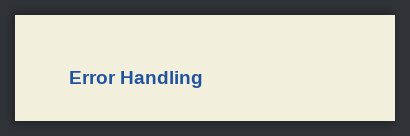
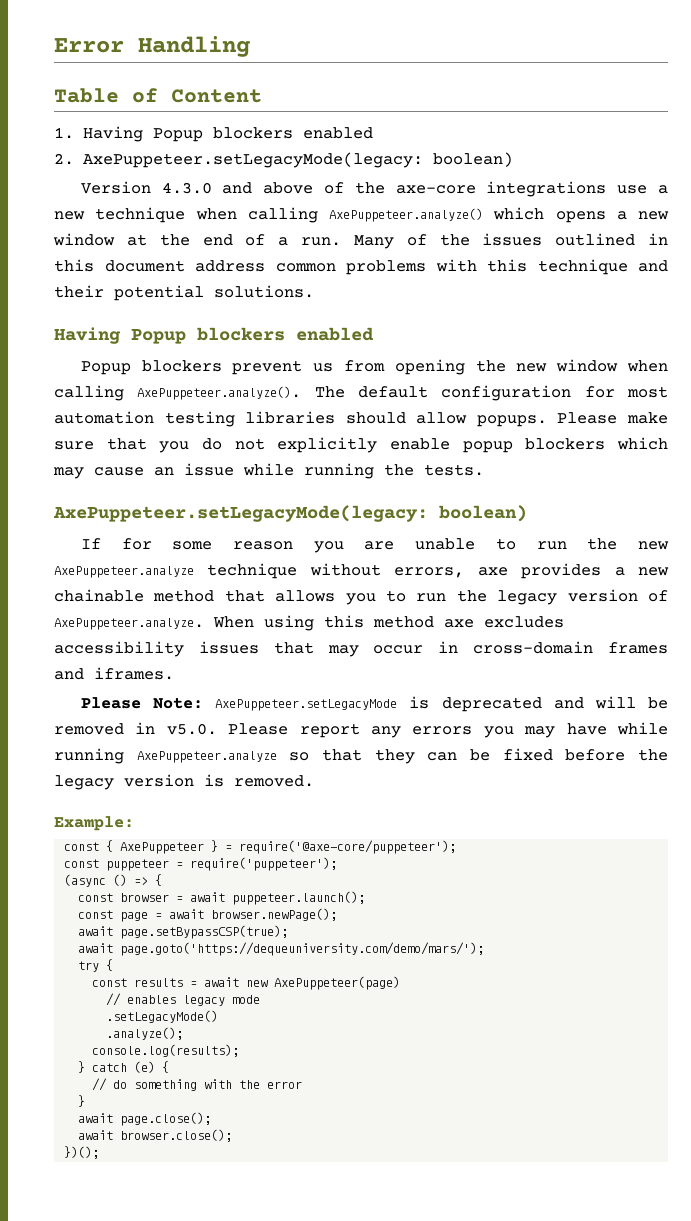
(204, 79) none -> [54,88,262,103] [54,126,373,142] [54,152,513,168] [80,181,669,197] [54,207,669,223] [53,233,668,249] [54,259,668,275] [54,285,314,301] [54,327,374,344] [80,359,669,375] [54,385,668,401] [54,411,668,427] [54,437,668,453] [53,463,484,479] [53,505,527,522] [80,538,669,553] [54,563,669,579] [54,589,668,605] [54,615,564,631] [54,641,668,657] [54,667,174,680] [80,696,669,712] [54,722,668,738] [54,748,669,764] [54,774,314,790] [54,816,134,831] [64,840,457,854] [64,857,338,871] [64,874,163,887] [78,891,366,905] [78,908,338,922] [78,925,289,939] [78,942,485,956] [78,959,114,972] [92,976,401,990] [106,993,261,1006] [106,1010,219,1023] [106,1027,184,1040] [92,1044,240,1057] [78,1061,170,1073] [92,1078,303,1091] [78,1095,86,1107] [78,1112,212,1126] [78,1129,233,1142] [64,1146,100,1159] // Table of Content // 1. Having Popup blockers enabled // 2. AxePuppeteer.setLegacyMode(legacy: boolean) // Version 4.3.0 and above of the axe-core integrations use a new technique when calling AxePuppeteer.analyze() which opens a new window at the end of a run. Many of the issues outlined in this document address common problems with this technique and their potential solutions. // Having Popup blockers enabled // Popup blockers prevent us from opening the new window when calling AxePuppeteer.analyze(). The default configuration for most automation testing libraries should allow popups. Please make sure that you do not explicitly enable popup blockers which may cause an issue while running the tests. // AxePuppeteer.setLegacyMode(legacy: boolean) // If for some reason you are unable to run the new AxePuppeteer.analyze technique without errors, axe provides a new chainable method that allows you to run the legacy version of AxePuppeteer.analyze. When using this method axe excludes accessibility issues that may occur in cross-domain frames and iframes. // Please Note: AxePuppeteer.setLegacyMode is deprecated and will be removed in v5.0. Please report any errors you may have while running AxePuppeteer.analyze so that they can be fixed before the legacy version is removed. // Example: // const { AxePuppeteer } = require('@axe-core/puppeteer'); // const puppeteer = require('puppeteer'); // (async () => { // const browser = await puppeteer.launch(); // const page = await browser.newPage(); // await page.setBypassCSP(true); // await page.goto('https://dequeuniversity.com/demo/mars/'); // try { // const results = await new AxePuppeteer(page) // // enables legacy mode // .setLegacyMode() // .analyze(); // console.log(results); // } catch (e) { // // do something with the error // } // await page.close(); // await browser.close(); // })();

